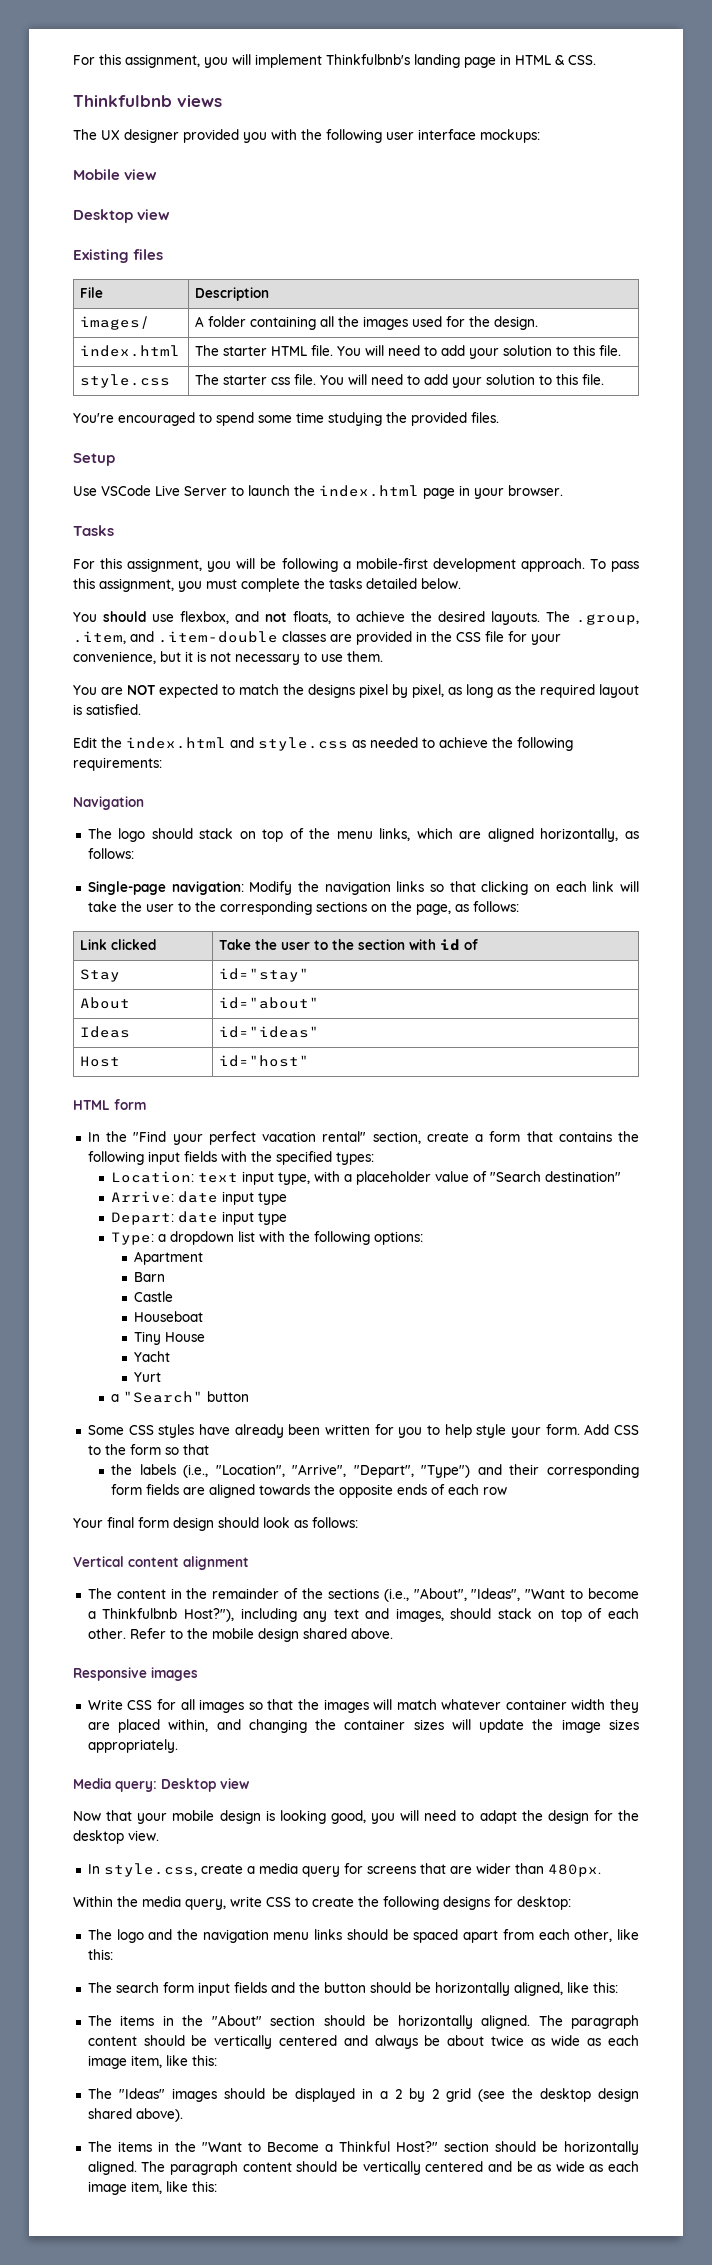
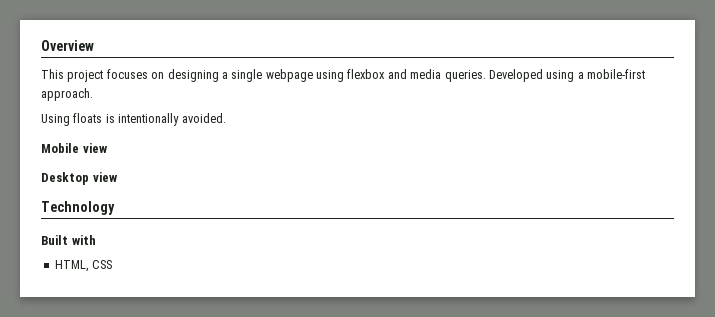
[73,54,596,68] [73,95,222,107] [73,129,540,143] [73,169,158,180] [73,209,171,223] [73,249,164,263] [80,287,104,298] [195,287,270,301] [80,316,151,330] [195,316,539,330] [80,345,181,357] [195,345,622,359] [80,374,171,388] [195,374,605,388] [73,412,499,426] [73,453,115,466] [73,485,563,499] [73,525,114,536] [73,558,639,572] [73,578,461,592] [73,611,639,625] [73,631,561,645] [73,651,383,665] [73,684,639,698] [73,704,141,715] [73,737,573,751] [73,757,162,771] [73,796,144,810] [87,828,639,842] [87,848,134,859] [87,881,639,895] [87,901,519,915] [80,939,157,950] [219,939,479,951] [80,969,121,982] [219,968,310,982] [80,997,131,1009] [219,997,320,1009] [80,1026,131,1038] [219,1026,320,1038] [80,1056,121,1067] [219,1055,310,1067] [73,1099,146,1110] [87,1131,639,1145] [87,1151,374,1165] [110,1171,621,1185] [110,1191,287,1205] [110,1211,287,1225] [110,1231,423,1245] [134,1251,204,1265] [134,1272,166,1282] [134,1291,174,1302] [134,1311,204,1322] [134,1331,206,1345] [134,1351,171,1362] [134,1372,162,1382] [110,1391,249,1403] [87,1424,640,1438] [87,1444,209,1455] [110,1464,639,1478] [110,1484,507,1498] [73,1517,358,1531] [73,1556,249,1570] [87,1588,640,1602] [87,1608,639,1622] [87,1628,393,1642] [73,1667,198,1681] [87,1699,639,1713] [87,1719,639,1733] [87,1739,178,1753] [73,1778,249,1792] [73,1810,639,1824] [73,1830,159,1844] [87,1863,601,1877] [73,1896,571,1910] [87,1929,640,1943] [87,1949,113,1960] [87,1982,618,1996] [87,2015,639,2029] [87,2035,639,2049] [87,2055,217,2069] [87,2088,639,2102] [87,2108,183,2122] [87,2141,639,2155] [87,2161,639,2175] [87,2181,217,2195] For this assignment, you will implement Thinkfulbnb's landing page in HTML & CSS. // Thinkfulbnb views // The UX designer provided you with the following user interface mockups: // Mobile view // Desktop view // Existing files // File | Description // images/ | A folder containing all the images used for the design. // index.html | The starter HTML file. You will need to add your solution to this file. // style.css | The starter css file. You will need to add your solution to this file. // You're encouraged to spend some time studying the provided files. // Setup // Use VSCode Live Server to launch the index.html page in your browser. // Tasks // For this assignment, you will be following a mobile-first development approach. To pass this assignment, you must complete the tasks detailed below. // You should use flexbox, and not floats, to achieve the desired layouts. The .group, .item, and .item-double classes are provided in the CSS file for your convenience, but it is not necessary to use them. // You are NOT expected to match the designs pixel by pixel, as long as the required layout is satisfied. // Edit the index.html and style.css as needed to achieve the following requirements: // Navigation // The logo should stack on top of the menu links, which are aligned horizontally, as follows: // Single-page navigation: Modify the navigation links so that clicking on each link will take the user to the corresponding sections on the page, as follows: // Link clicked | Take the user to the section with id of // Stay | id="stay" // About | id="about" // Ideas | id="ideas" // Host | id="host" // HTML form // In the "Find your perfect vacation rental" section, create a form that contains the following input fields with the specified types: // Location: text input type, with a placeholder value of "Search destination" // Arrive: date input type // Depart: date input type // Type: a dropdown list with the following options: // Apartment // Barn // Castle // Houseboat // Tiny House // Yacht // Yurt // a "Search" button // Some CSS styles have already been written for you to help style your form. Add CSS to the form so that // the labels (i.e., "Location", "Arrive", "Depart", "Type") and their corresponding form fields are aligned towards the opposite ends of each row // Your final form design should look as follows: // Vertical content alignment // The content in the remainder of the sections (i.e., "About", "Ideas", "Want to become a Thinkfulbnb Host?"), including any text and images, should stack on top of each other. Refer to the mobile design shared above. // Responsive images // Write CSS for all images so that the images will match whatever container width they are placed within, and changing the container sizes will update the image sizes appropriately. // Media query: Desktop view // Now that your mobile design is looking good, you will need to adapt the design for the desktop view. // In style.css, create a media query for screens that are wider than 480px. // Within the media query, write CSS to create the following designs for desktop: // The logo and the navigation menu links should be spaced apart from each other, like this: // The search form input fields and the button should be horizontally aligned, like this: // The items in the "About" section should be horizontally aligned. The paragraph content should be vertically centered and always be about twice as wide as each image item, like this: // The "Ideas" images should be displayed in a 2 by 2 grid (see the desktop design shared above). // The items in the "Want to Become a Thinkful Host?" section should be horizontally aligned. The paragraph content should be vertically centered and be as wide as each image item, like this: -> [41,40,94,51] [41,69,645,82] [41,88,93,101] [41,113,226,126] [41,143,107,153] [41,172,117,185] [41,201,115,215] [41,235,96,245] [54,260,113,272] Overview // This project focuses on designing a single webpage using flexbox and media queries. Developed using a mobile-first approach. // Using floats is intentionally avoided. // Mobile view // Desktop view // Technology // Built with // HTML, CSS

